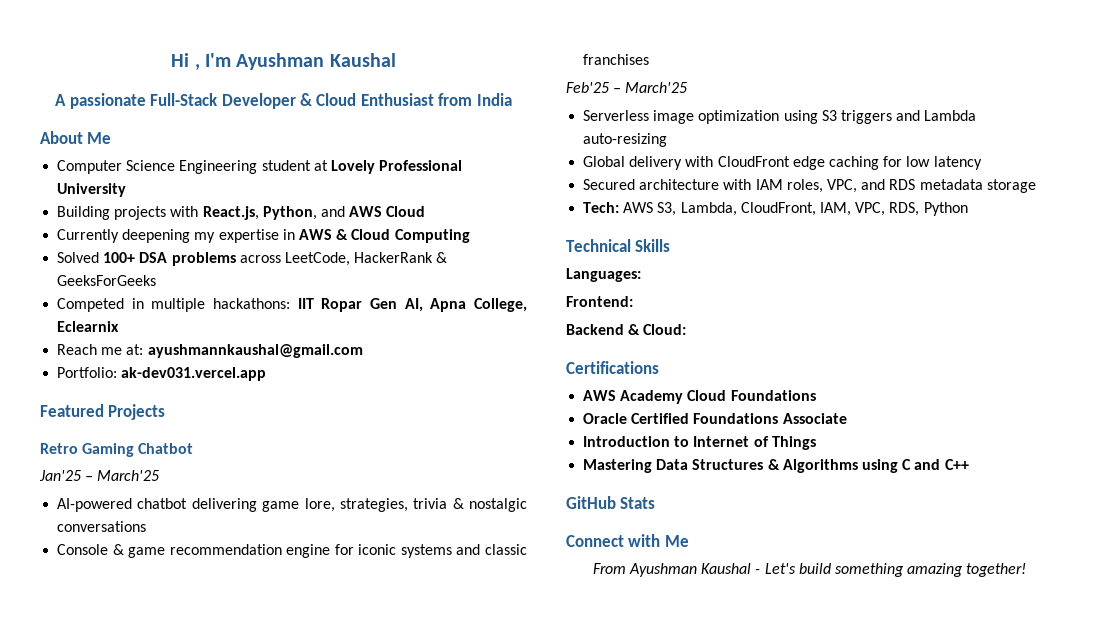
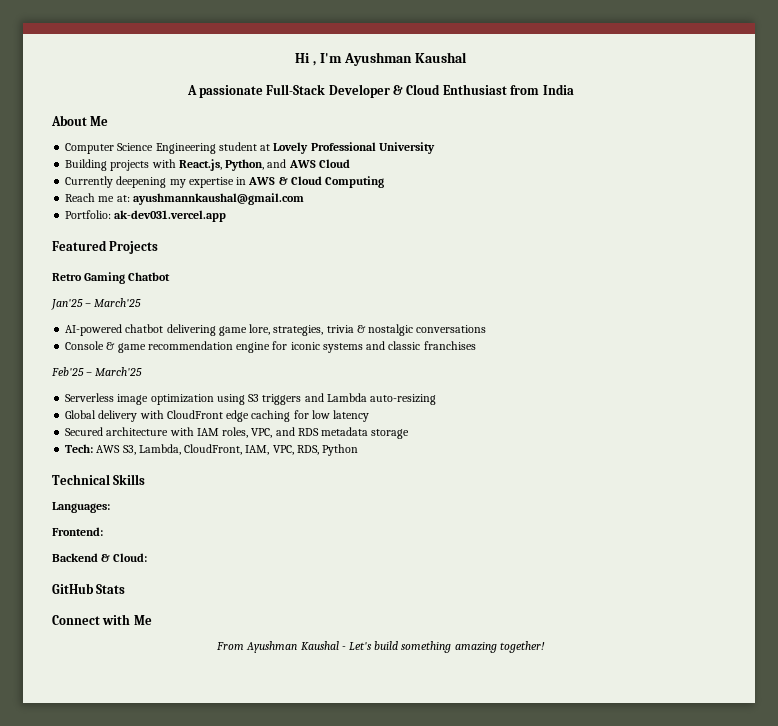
[57,252,448,266] [57,275,157,286] [57,298,527,312] [57,321,120,332] // Solved 100+ DSA problems across LeetCode, HackerRank & GeeksForGeeks // Competed in multiple hackathons: IIT Ropar Gen AI, Apna College, Eclearnix -> (385, 182) none
[566,361,659,374] [583,390,816,404] [583,413,847,424] [583,436,816,450] [583,459,969,473] // Certifications // AWS Academy Cloud Foundations // Oracle Certified Foundations Associate // Introduction to Internet of Things // Mastering Data Structures & Algorithms using C and C++ -> (148, 557) none

